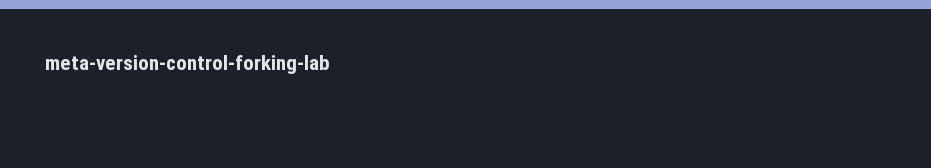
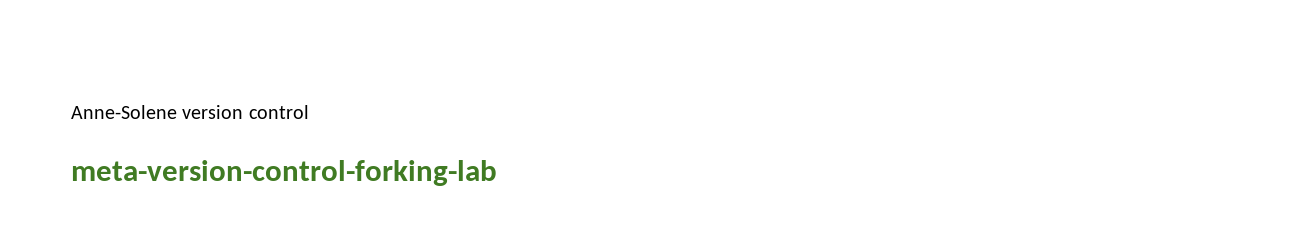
(45, 64) none -> [71,105,309,119] Anne-Solene version control //

